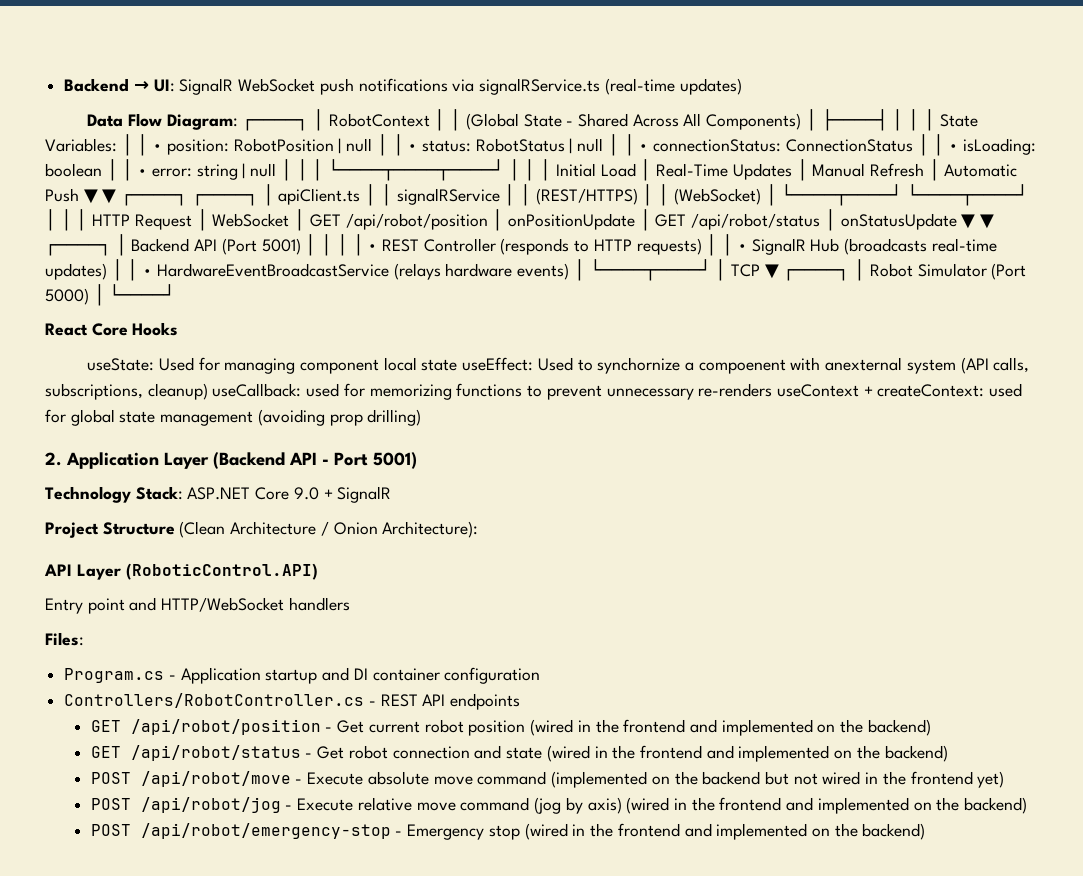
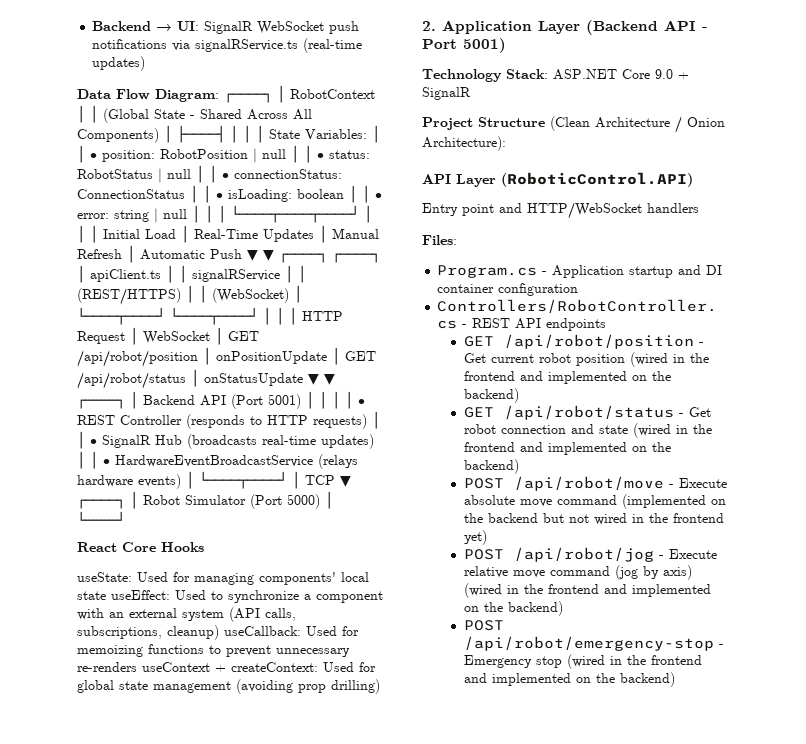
[299,359,379,374] component -> [259,572,336,585] components'
[597,357,903,374] synchornize a compoenent with anexternal -> [228,590,383,603] [77,608,177,620] synchronize a component with an external
[306,383,452,400] used for memorizing -> [306,626,359,636] [77,645,143,657] Used for memoizing
[989,383,1023,397] used -> [323,662,354,672] Used

